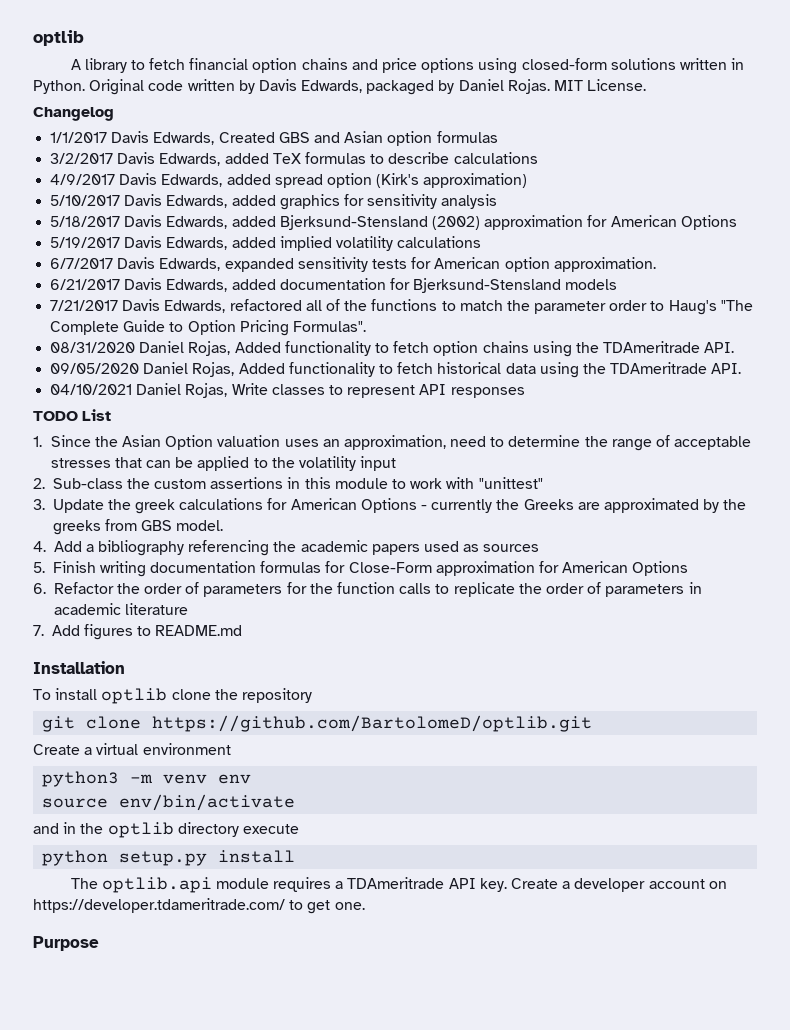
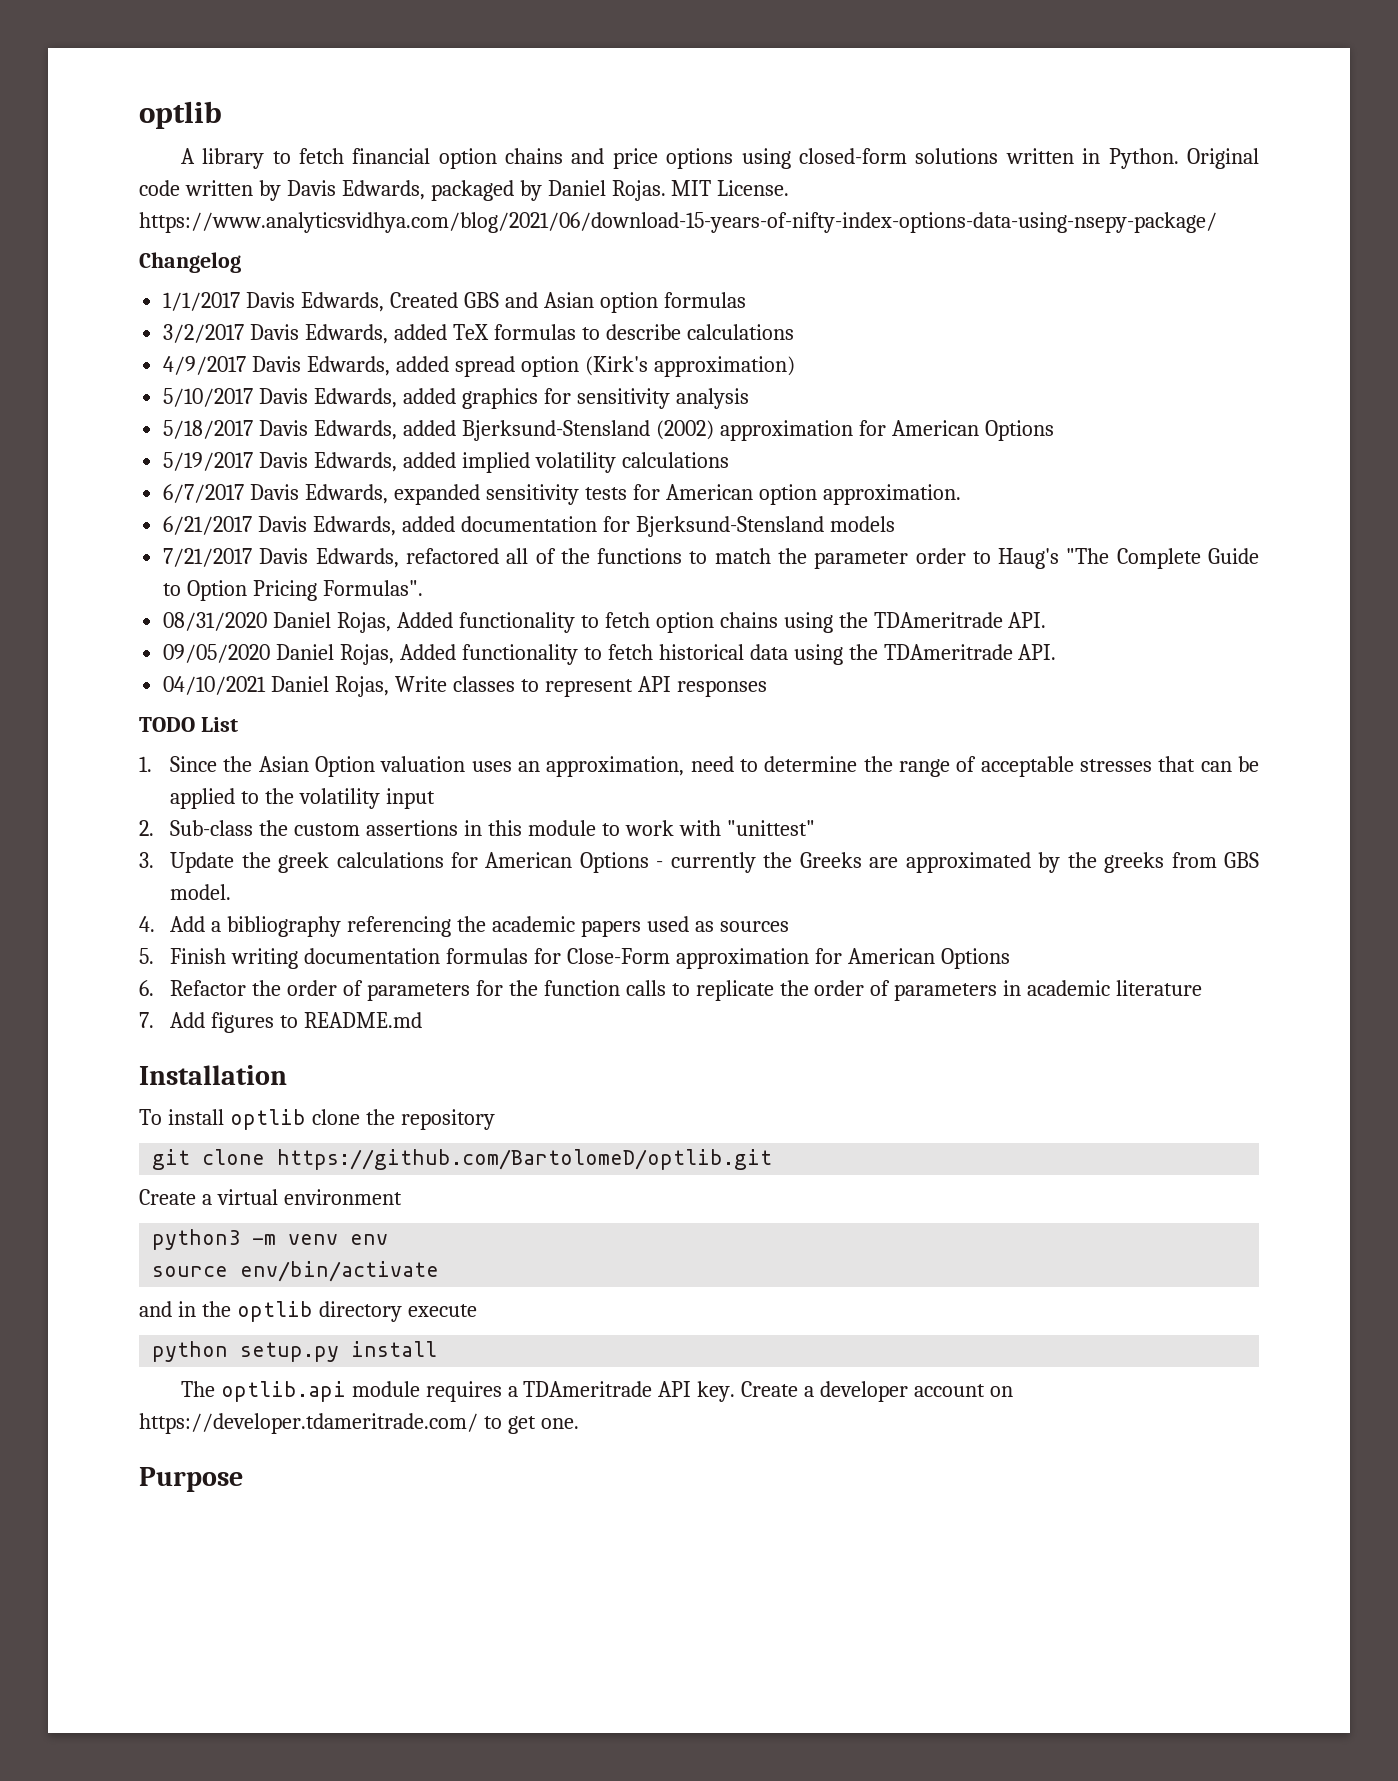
(647, 85) none -> [139,212,1217,233] https://www.analyticsvidhya.com/blog/2021/06/download-15-years-of-nifty-index-options-data-using-nsepy-package/

